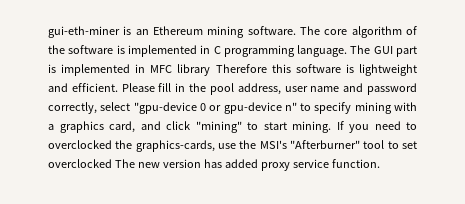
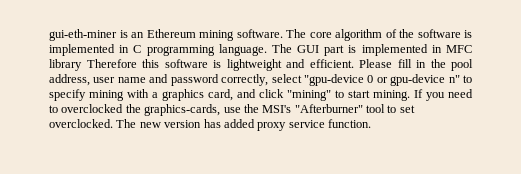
[48,159,112,168] overclocked -> [49,119,113,128] overclocked.

